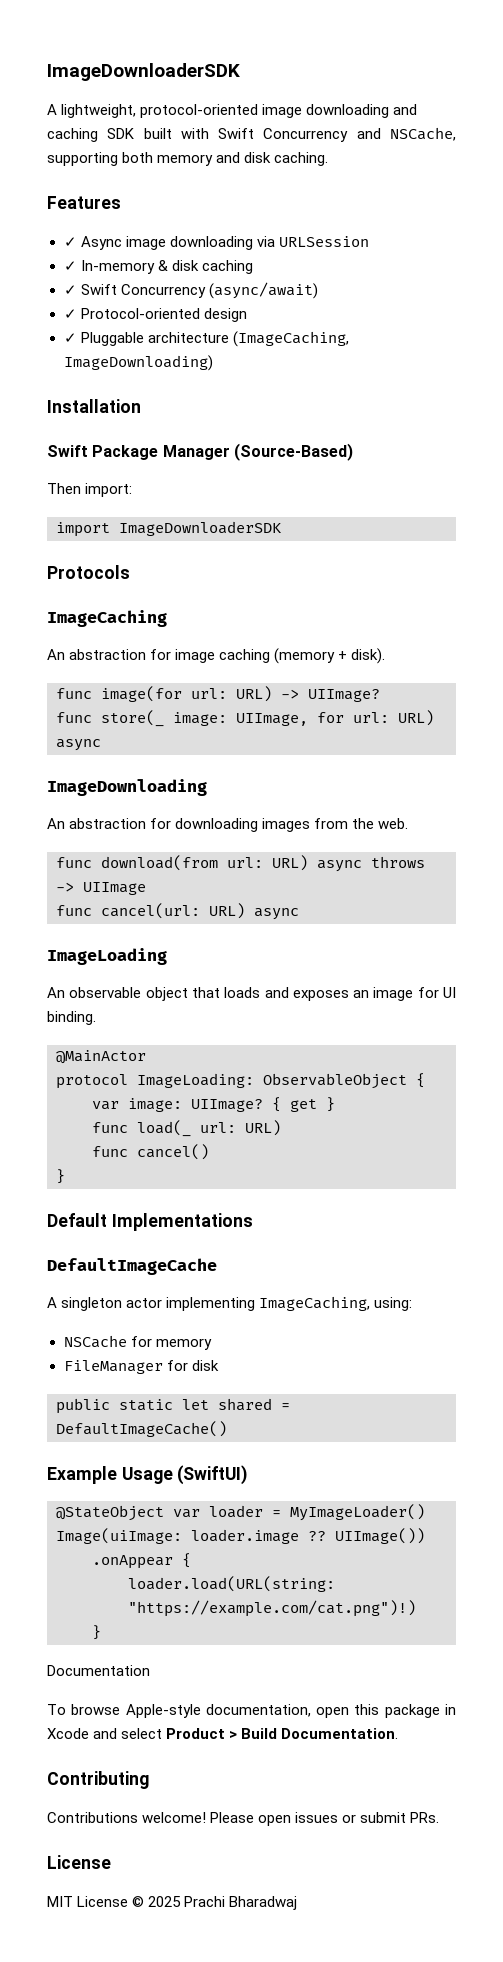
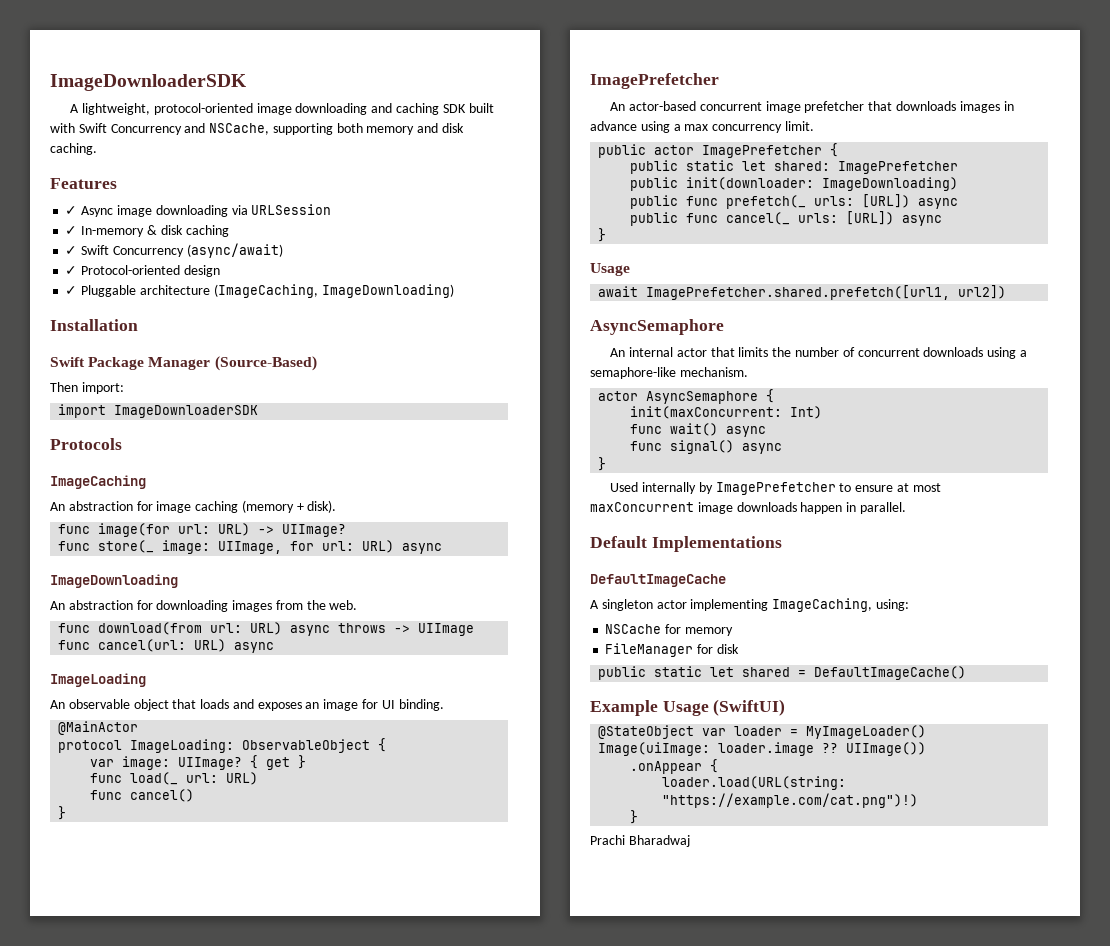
(65, 1176) none -> [590,73,719,89] [610,101,1014,113] [590,121,814,133] [598,143,839,158] [630,160,959,174] [630,177,959,191] [630,194,959,209] [630,211,943,226] [598,228,607,242] [590,263,630,276] [598,285,1007,300] [590,319,724,335] [610,347,1027,359] [590,367,748,379] [598,389,775,404] [630,406,823,419] [630,423,767,437] [630,440,783,454] [598,457,607,471] [610,482,941,495] [590,502,906,514] // ImagePrefetcher // An actor-based concurrent image prefetcher that downloads images in advance using a max concurrency limit. // public actor ImagePrefetcher { // public static let shared: ImagePrefetcher // public init(downloader: ImageDownloading) // public func prefetch(_ urls: [URL]) async // public func cancel(_ urls: [URL]) async // } // Usage // await ImagePrefetcher.shared.prefetch([url1, url2]) // AsyncSemaphore // An internal actor that limits the number of concurrent downloads using a semaphore-like mechanism. // actor AsyncSemaphore { // init(maxConcurrent: Int) // func wait() async // func signal() async // } // Used internally by ImagePrefetcher to ensure at most maxConcurrent image downloads happen in parallel.
[47,1665,150,1676] [47,1704,456,1718] [47,1728,399,1739] [47,1771,149,1789] [47,1812,440,1826] [47,1855,111,1869] [47,1896,182,1907] Documentation // To browse Apple-style documentation, open this package in Xcode and select Product > Build Documentation. // Contributing // Contributions welcome! Please open issues or submit PRs. // License // MIT License © 2025 -> (639, 817) none

